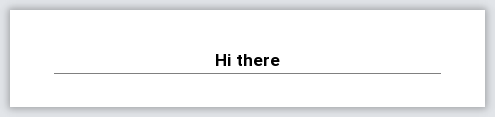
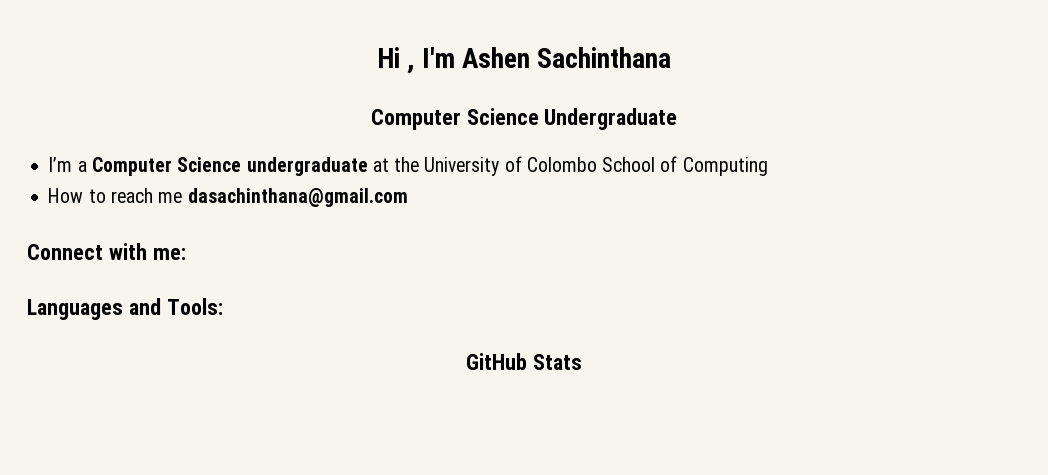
[235,54,280,66] there -> [407,47,672,74] [370,108,678,130] [48,156,768,176] [48,188,408,207] [27,243,186,260] [27,298,223,320] [466,353,582,370] , I'm Ashen Sachinthana // Computer Science Undergraduate // I’m a Computer Science undergraduate at the University of Colombo School of Computing // How to reach me dasachinthana@gmail.com // Connect with me: // Languages and Tools: // GitHub Stats

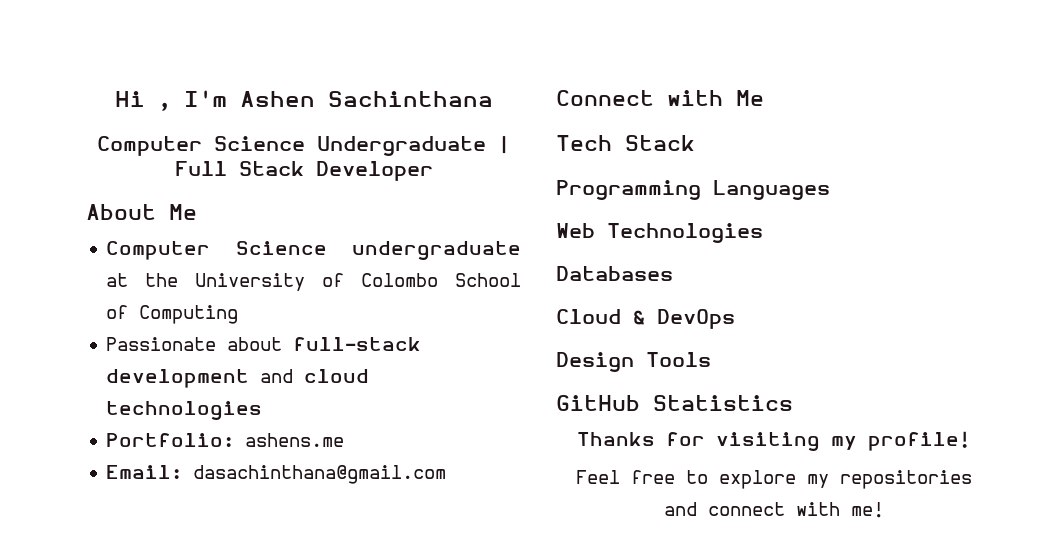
[48,157,87,172] // I’m a -> [498,136,510,154] [174,161,433,181] [86,204,197,220] | Full Stack Developer // About Me //
[48,188,408,207] [27,243,186,260] [27,298,223,320] [466,353,582,370] How to reach me dasachinthana@gmail.com // Connect with me: // Languages and Tools: // GitHub Stats -> [106,337,422,351] [106,369,370,388] [106,401,263,420] [106,433,345,447] [106,465,447,484] [556,90,764,106] [556,135,695,151] [556,180,830,200] [556,223,763,243] [556,266,673,281] [556,309,735,329] [556,352,711,372] [556,395,793,411] [577,431,970,451] [575,470,972,489] [663,502,884,518] Passionate about full-stack development and cloud technologies // Portfolio: ashens.me // Email: dasachinthana@gmail.com // Connect with Me // Tech Stack // Programming Languages // Web Technologies // Databases // Cloud & DevOps // Design Tools // GitHub Statistics // Thanks for visiting my profile! // Feel free to explore my repositories and connect with me!

